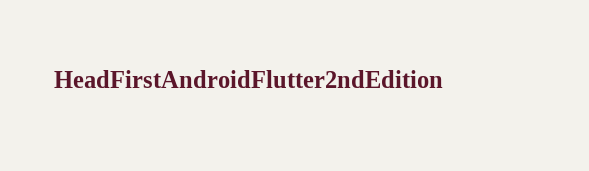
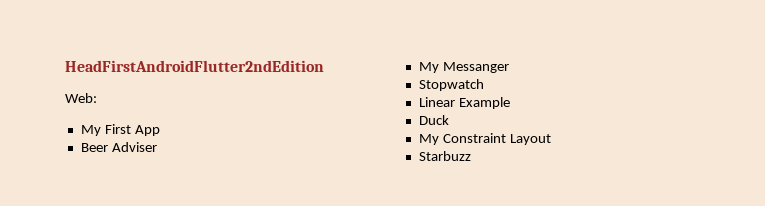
(443, 79) none -> [65,93,97,103] [80,124,160,136] [80,142,157,152] [418,62,509,73] [418,79,484,91] [418,97,510,109] [418,115,449,125] [418,133,551,145] [418,151,471,161] // Web: // My First App // Beer Adviser // My Messanger // Stopwatch // Linear Example // Duck // My Constraint Layout // Starbuzz

